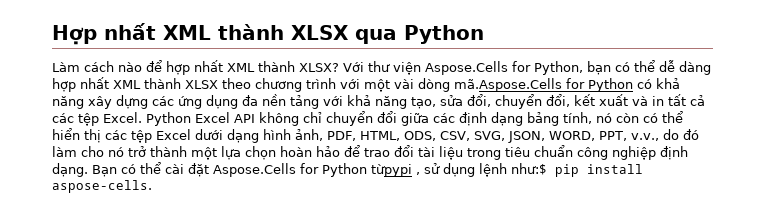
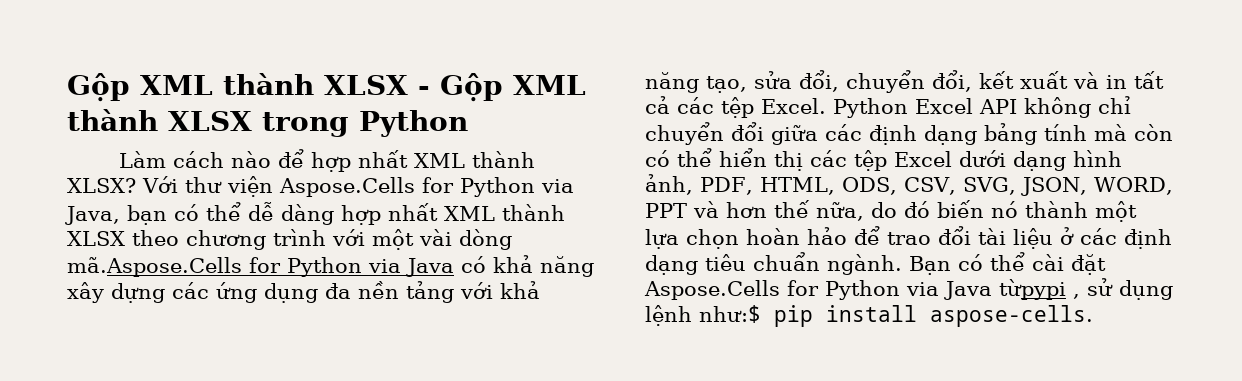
[52,23,397,45] Hợp nhất XML thành XLSX qua -> [67,73,586,102] [67,109,349,137] Gộp XML thành XLSX - Gộp XML thành XLSX trong
[534,61,583,75] Python, -> [460,177,574,197] [65,206,120,225] Python via Java,
(633, 85) none -> [368,258,454,277] via Java
[563,112,612,124] tính, nó -> [1044,124,1127,141] tính mà
[599,129,699,141] [52,146,146,157] PPT, v.v., do đó làm cho nó trở -> [645,200,1018,221] PPT và hơn thế nữa, do đó biến nó
[467,145,688,160] [52,163,88,177] trong tiêu chuẩn công nghiệp định dạng. -> [1060,227,1172,249] [645,252,902,275] ở các định dạng tiêu chuẩn ngành.
(367, 170) none -> [906,281,992,300] via Java

